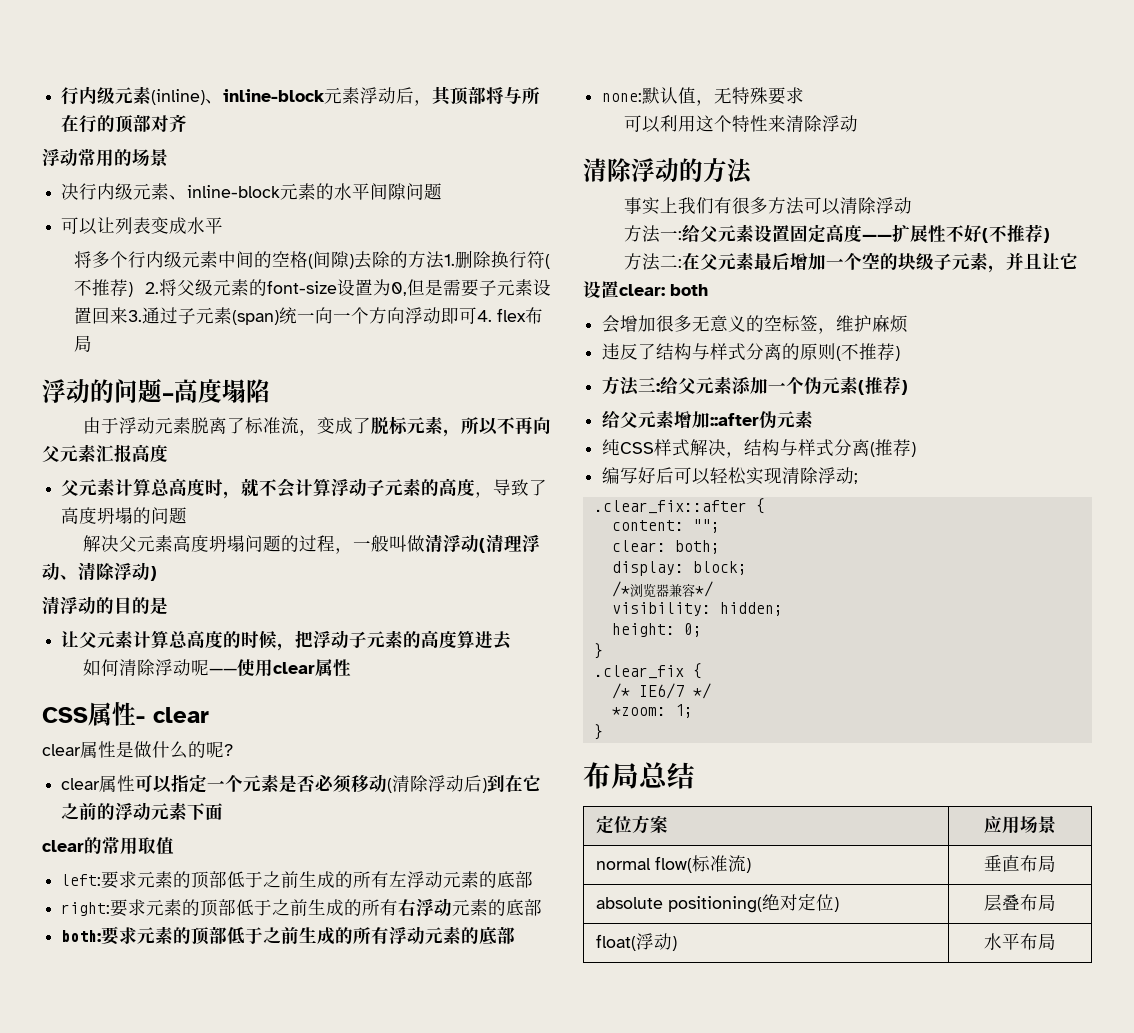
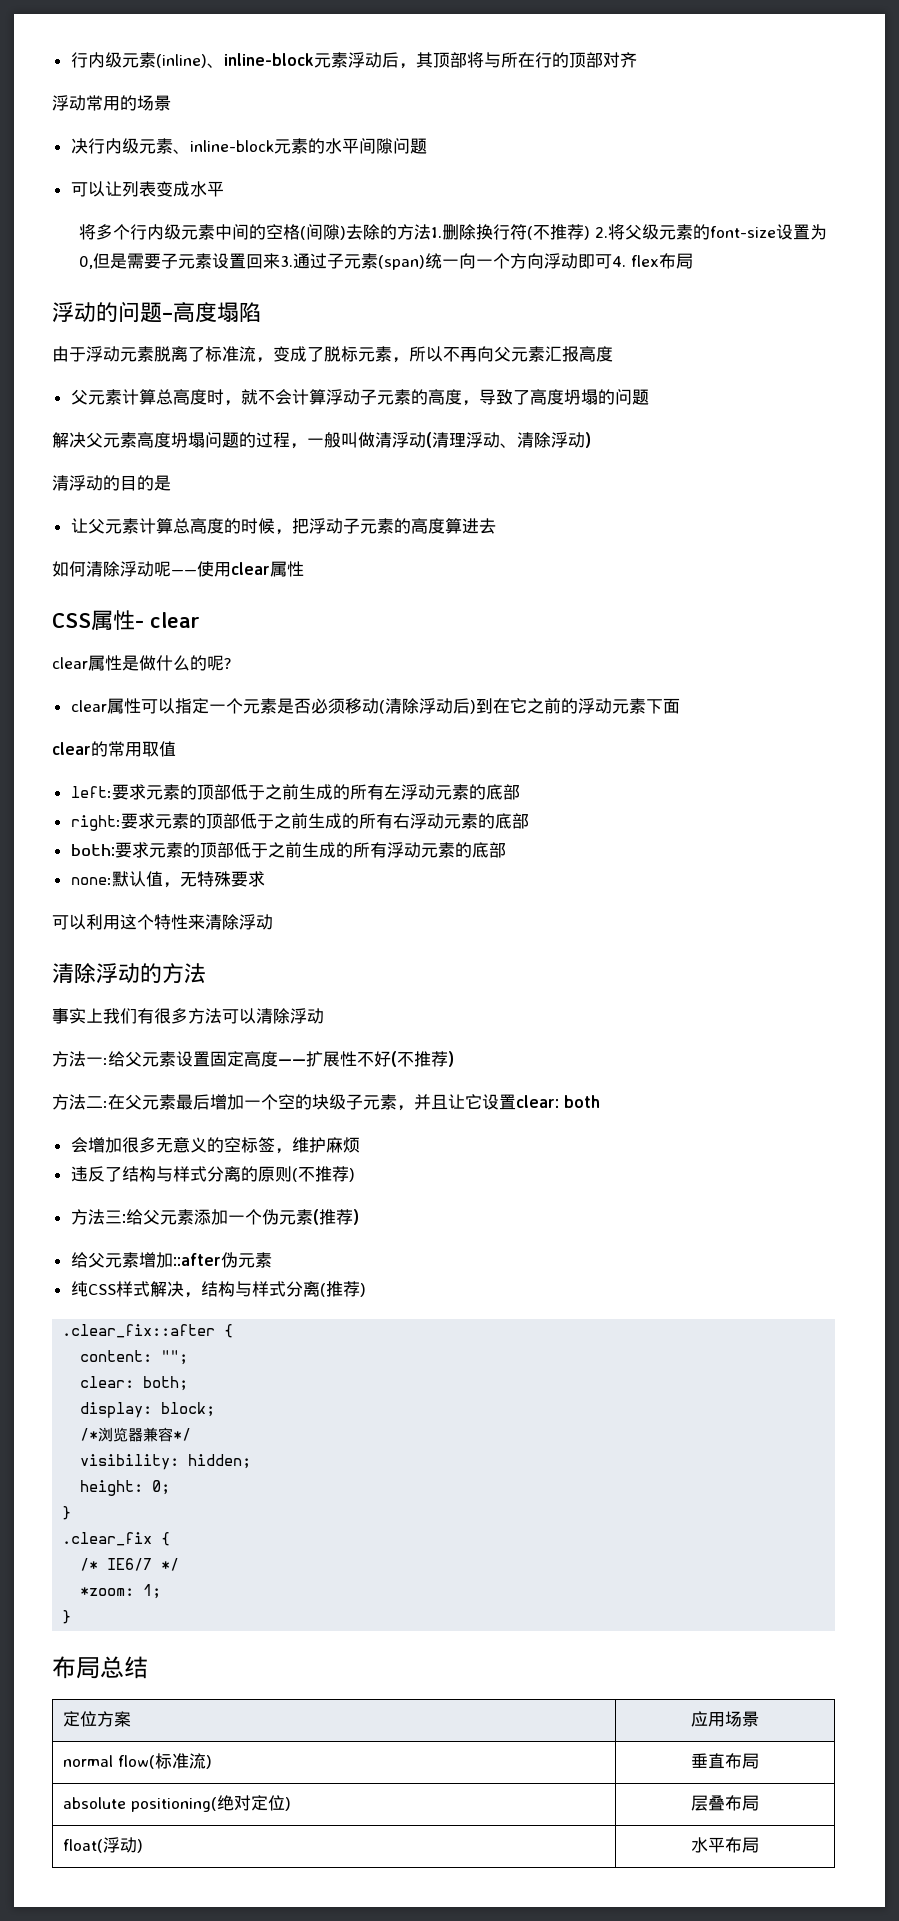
[602,467,859,485] // 编写好后可以轻松实现清除浮动; -> (366, 1290) none

